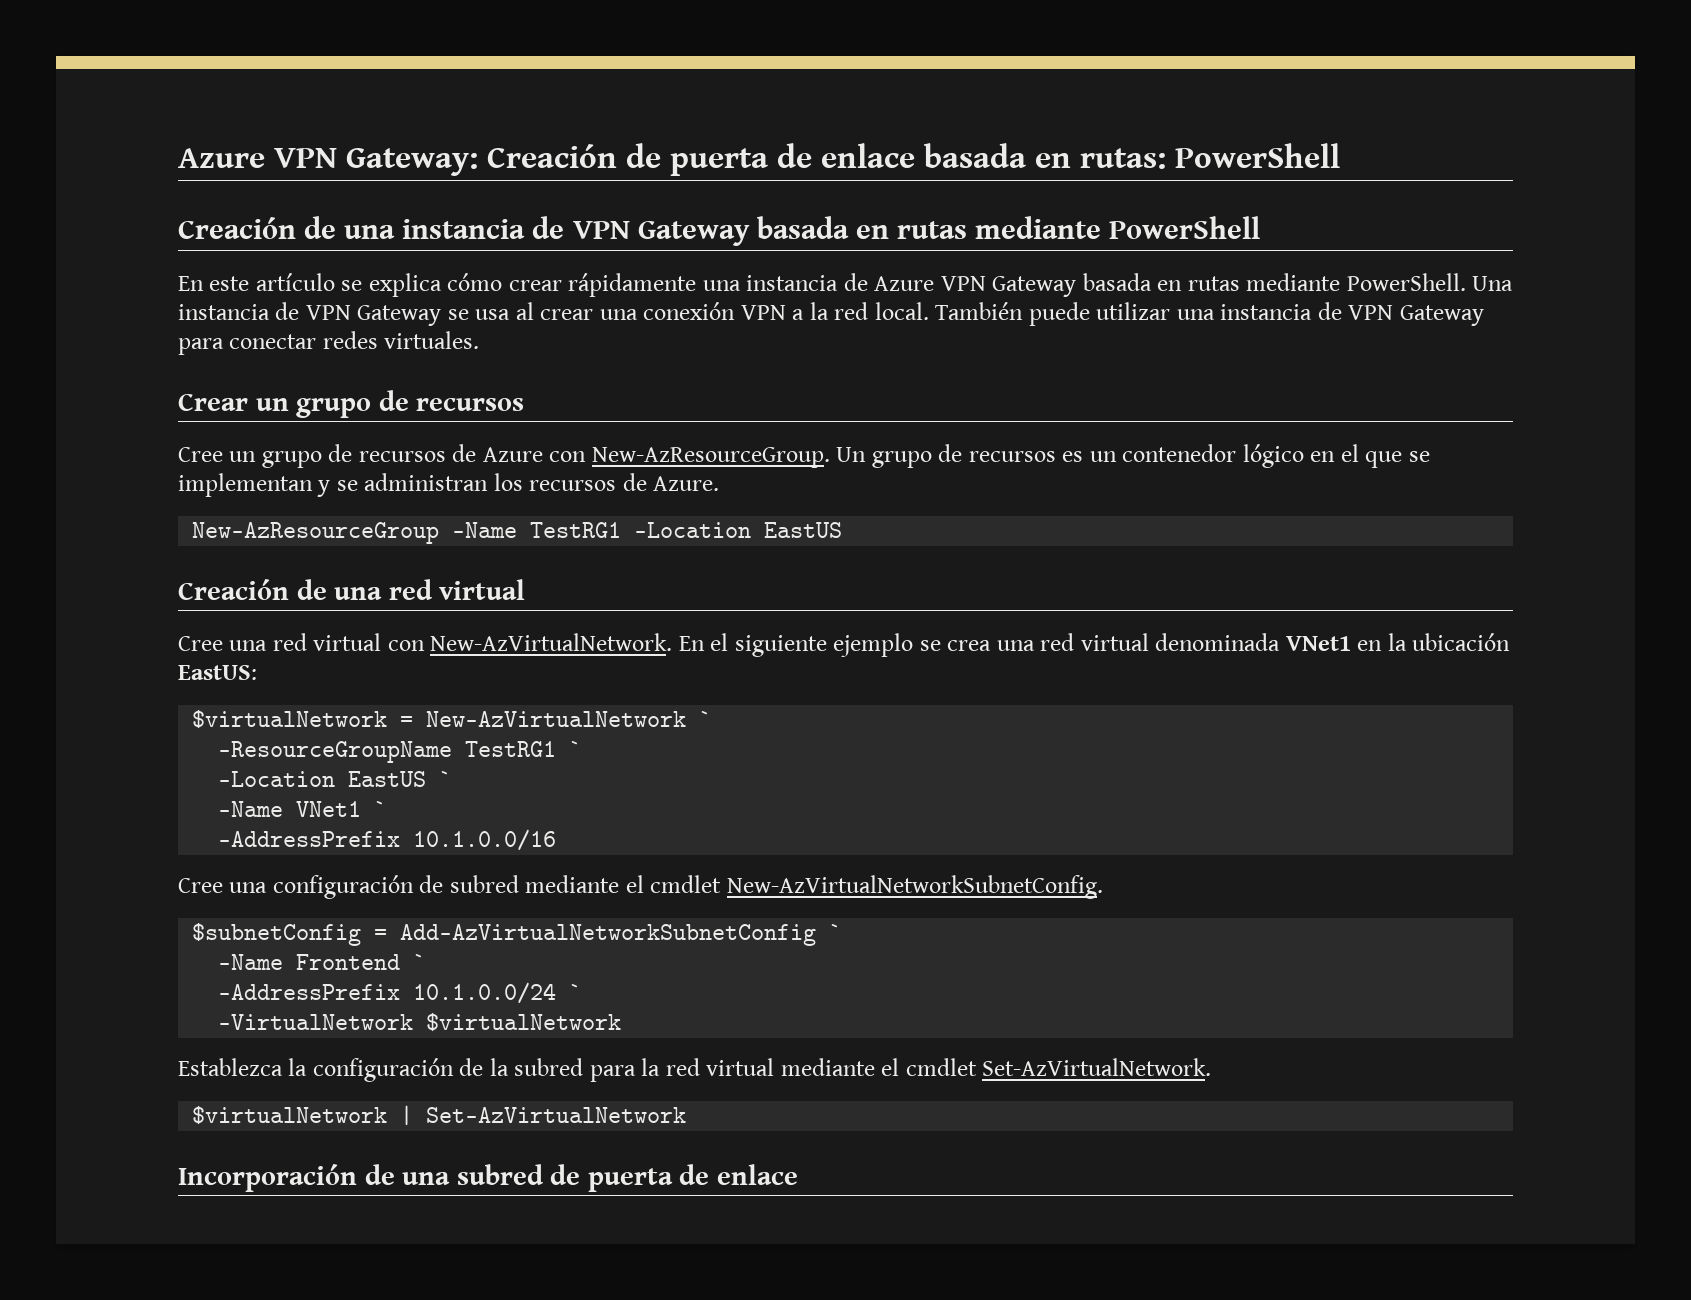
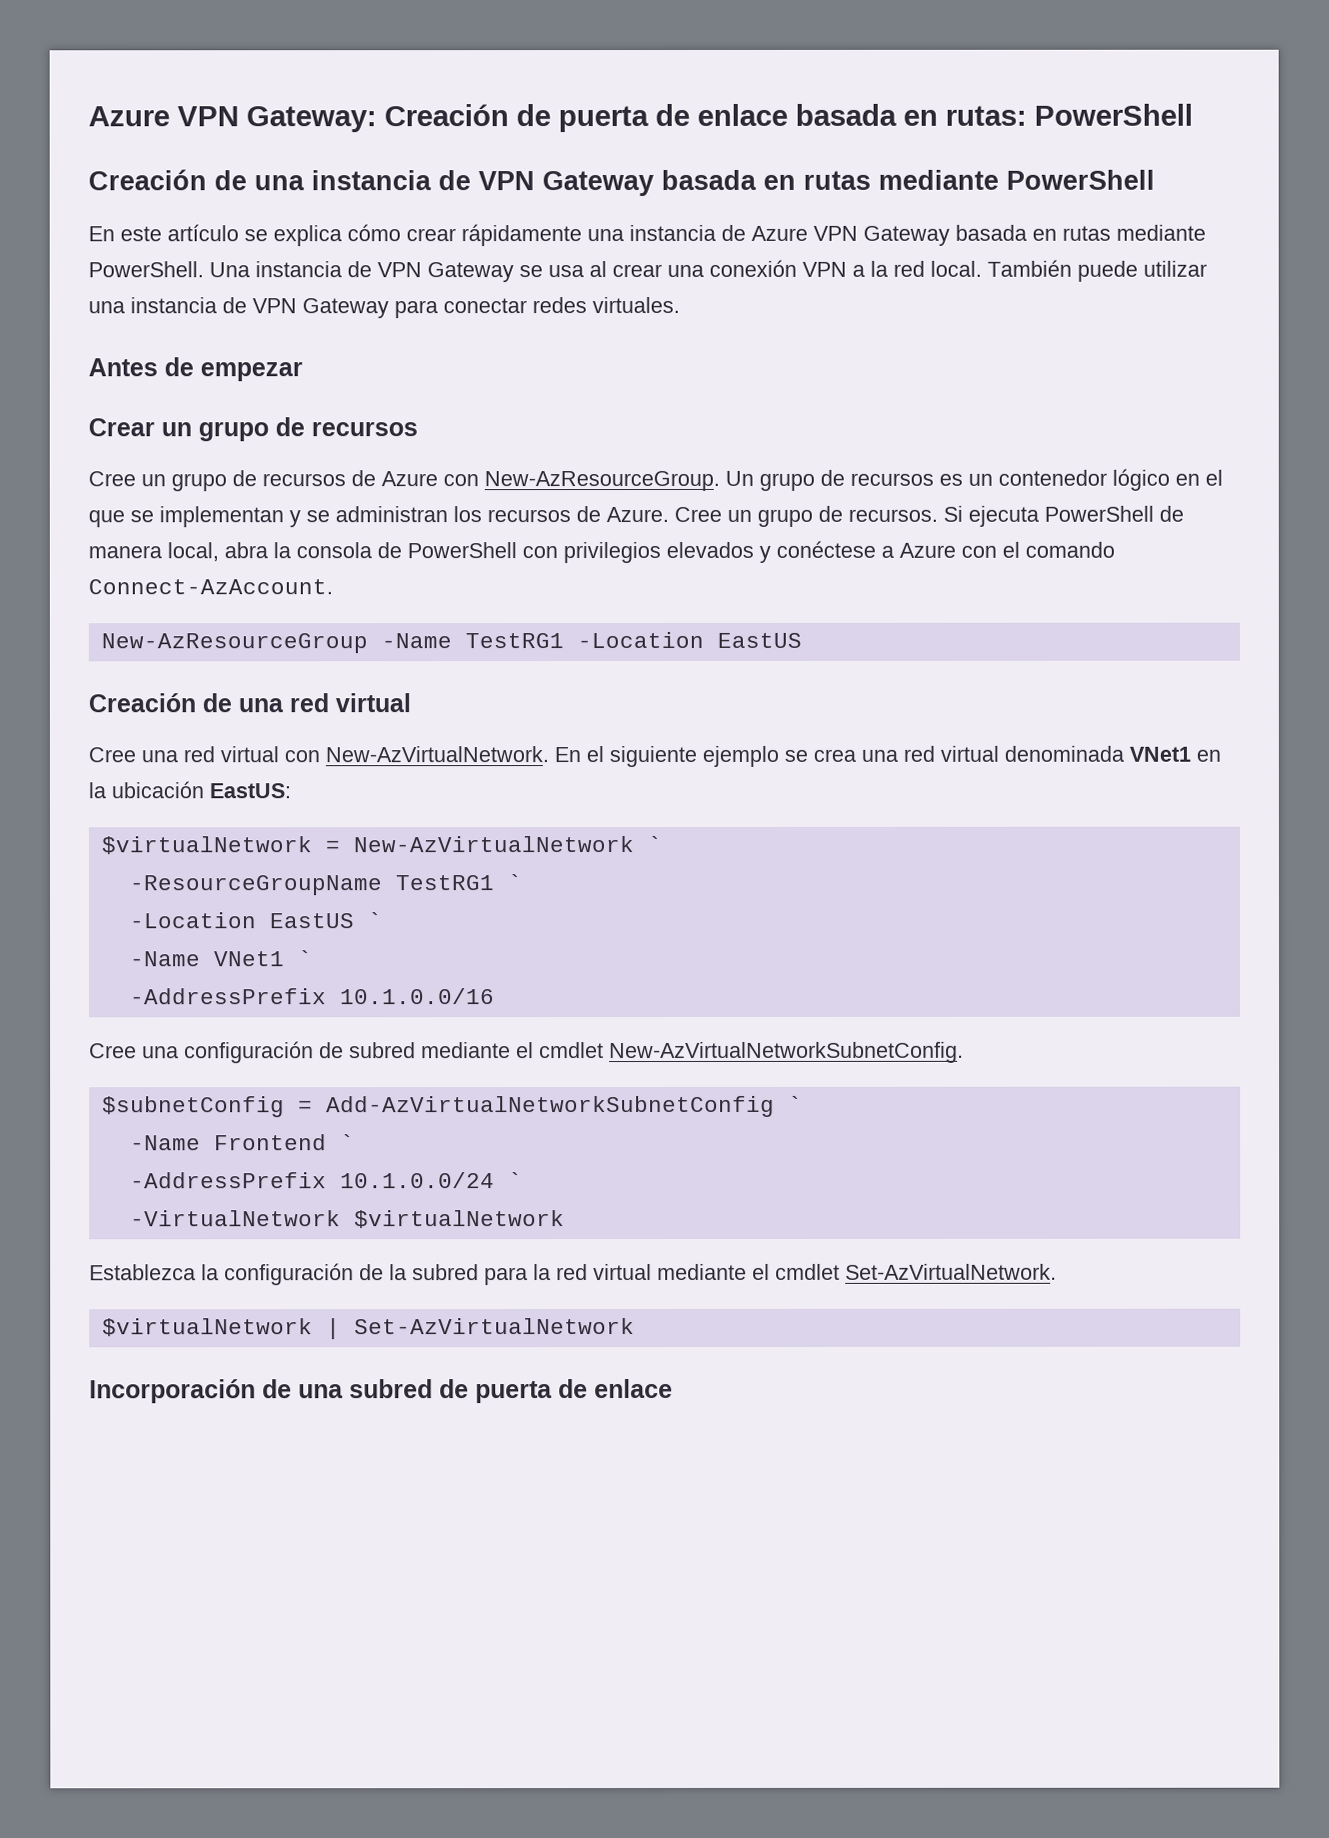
(480, 340) none -> [88,357,303,382] // Antes de empezar
(720, 483) none -> [674,505,1184,527] [88,540,1115,564] [88,579,333,595] Cree un grupo de recursos. Si ejecuta PowerShell de manera local, abra la consola de PowerShell con privilegios elevados y conéctese a Azure con el comando Connect-AzAccount.

